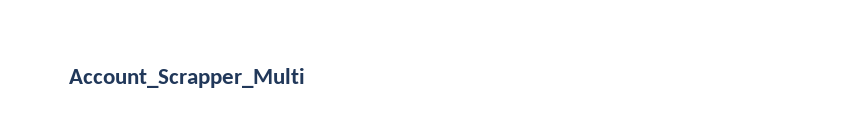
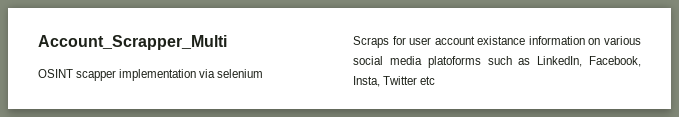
(305, 78) none -> [38,69,264,81] [353,36,641,48] [353,56,641,68] [353,76,436,87] // OSINT scapper implementation via selenium // Scraps for user account existance information on various social media platoforms such as LinkedIn, Facebook, Insta, Twitter etc

